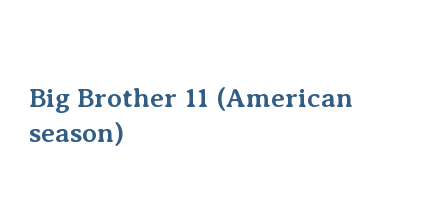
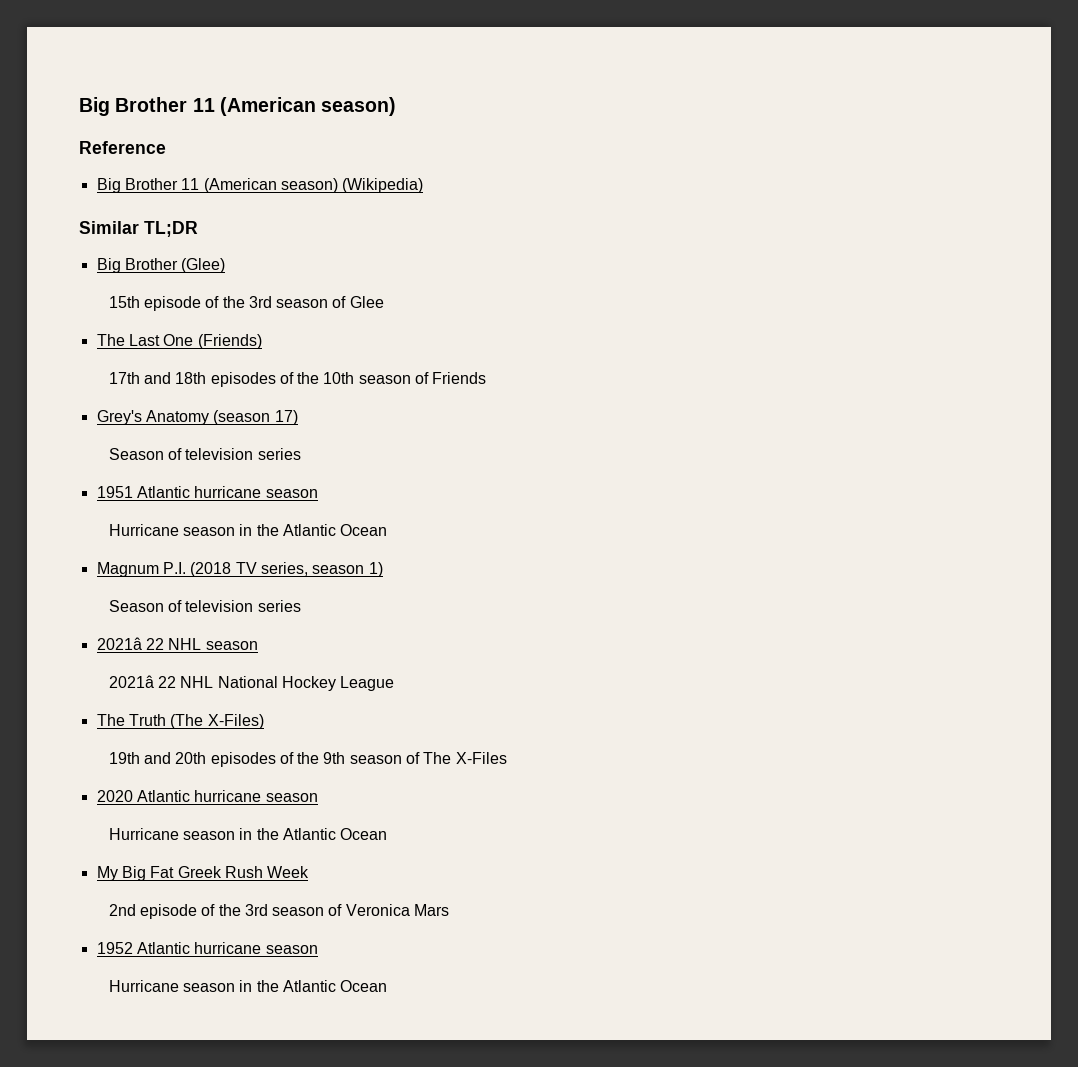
[29,87,354,113] [29,122,124,146] Big Brother 11 (American season) -> [79,97,397,116] [79,141,166,154] [96,178,424,193] [79,221,198,237] [96,258,226,273] [108,296,384,311] [96,334,262,349] [108,372,487,387] [96,410,298,425] [108,448,301,460] [96,486,318,498] [108,524,388,536] [96,562,383,577] [108,600,301,612] [96,637,258,650] [108,675,395,691] [96,714,264,729] [108,752,507,767] [96,790,318,802] [108,828,388,840] [96,866,310,881] [108,904,450,919] [96,942,318,954] [108,980,388,992] Big Brother 11 (American season) // Reference // Big Brother 11 (American season) (Wikipedia) // Similar TL;DR // Big Brother (Glee) // 15th episode of the 3rd season of Glee // The Last One (Friends) // 17th and 18th episodes of the 10th season of Friends // Grey's Anatomy (season 17) // Season of television series // 1951 Atlantic hurricane season // Hurricane season in the Atlantic Ocean // Magnum P.I. (2018 TV series, season 1) // Season of television series // 2021â 22 NHL season // 2021â 22 NHL National Hockey League // The Truth (The X-Files) // 19th and 20th episodes of the 9th season of The X-Files // 2020 Atlantic hurricane season // Hurricane season in the Atlantic Ocean // My Big Fat Greek Rush Week // 2nd episode of the 3rd season of Veronica Mars // 1952 Atlantic hurricane season // Hurricane season in the Atlantic Ocean

